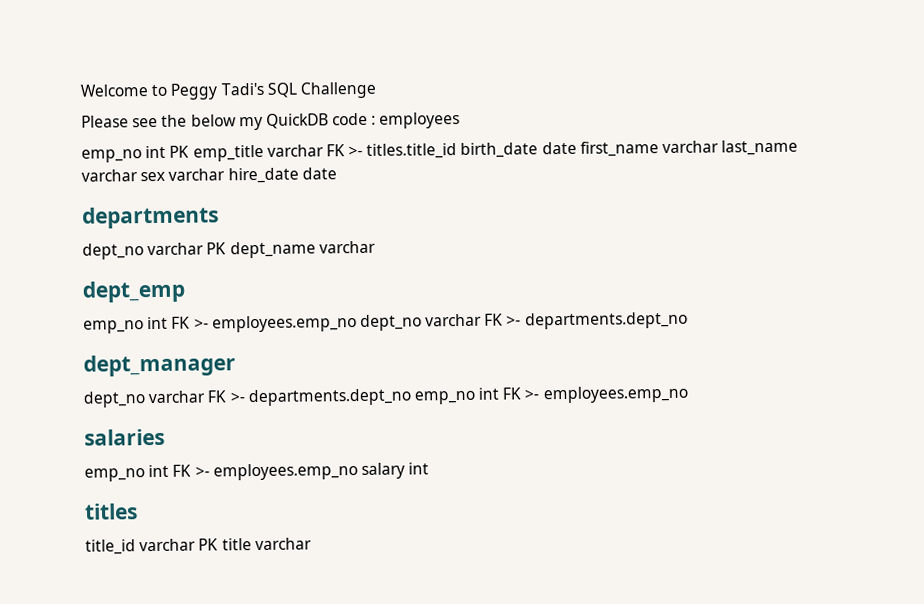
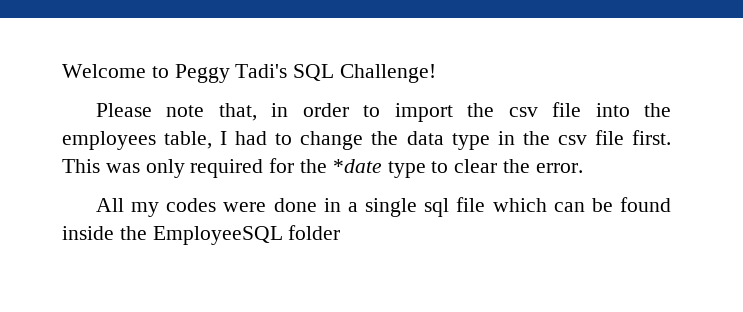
[299,81,377,99] Challenge -> [340,64,437,83] Challenge!
[132,112,461,131] [81,139,799,163] [81,167,337,184] [82,206,219,229] [82,240,376,260] [82,280,185,303] [83,311,688,334] [83,354,236,377] [83,385,688,408] [84,428,165,446] [84,462,430,482] [84,503,138,520] [85,537,312,555] see the below my QuickDB code : employees // emp_no int PK emp_title varchar FK >- titles.title_id birth_date date first_name varchar last_name varchar sex varchar hire_date date // departments // dept_no varchar PK dept_name varchar // dept_emp // emp_no int FK >- employees.emp_no dept_no varchar FK >- departments.dept_no // dept_manager // dept_no varchar FK >- departments.dept_no emp_no int FK >- employees.emp_no // salaries // emp_no int FK >- employees.emp_no salary int // titles // title_id varchar PK title varchar -> [166,102,672,122] [62,130,672,150] [62,158,583,178] [95,197,671,217] [62,225,341,245] note that, in order to import the csv file into the employees table, I had to change the data type in the csv file first. This was only required for the *date type to clear the error. // All my codes were done in a single sql file which can be found inside the EmployeeSQL folder

